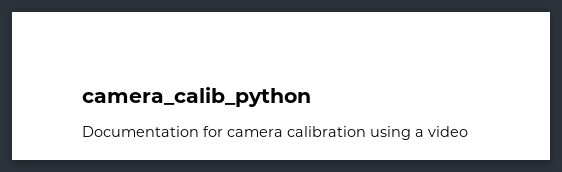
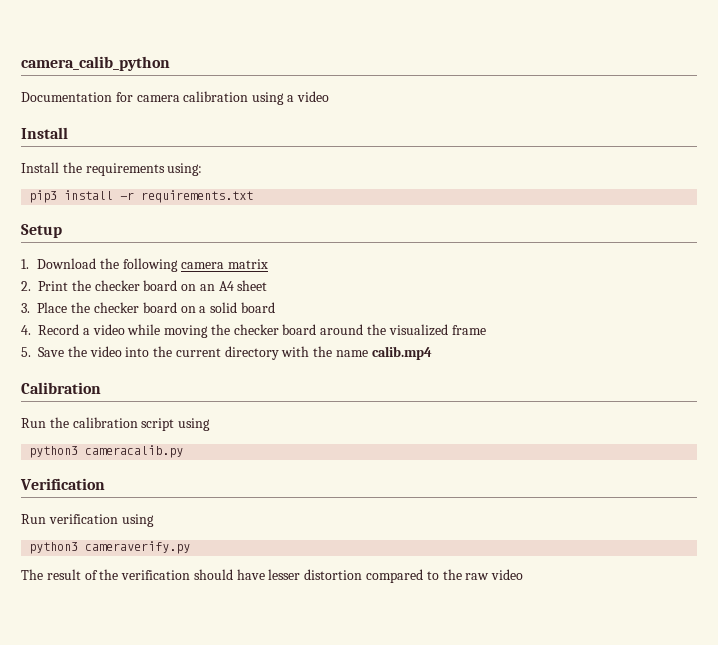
(468, 131) none -> [21,127,68,139] [21,162,203,176] [29,190,254,203] [21,224,62,238] [21,258,268,272] [21,280,268,291] [21,302,275,313] [21,324,486,338] [21,346,432,360] [21,382,101,394] [21,417,211,431] [29,445,184,458] [20,478,105,490] [21,514,154,527] [29,541,191,554] [21,569,524,583] // Install // Install the requirements using: // pip3 install -r requirements.txt // Setup // 1. Download the following camera matrix // 2. Print the checker board on an A4 sheet // 3. Place the checker board on a solid board // 4. Record a video while moving the checker board around the visualized frame // 5. Save the video into the current directory with the name calib.mp4 // Calibration // Run the calibration script using // python3 cameracalib.py // Verification // Run verification using // python3 cameraverify.py // The result of the verification should have lesser distortion compared to the raw video

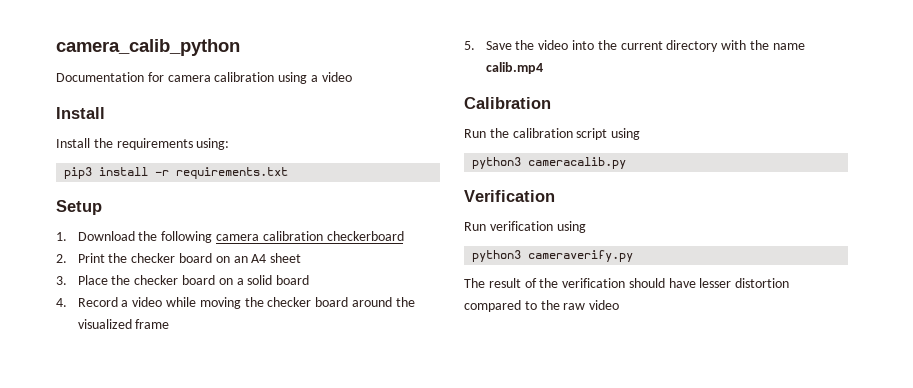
[227,259,268,269] matrix -> [262,231,404,241] calibration checkerboard

